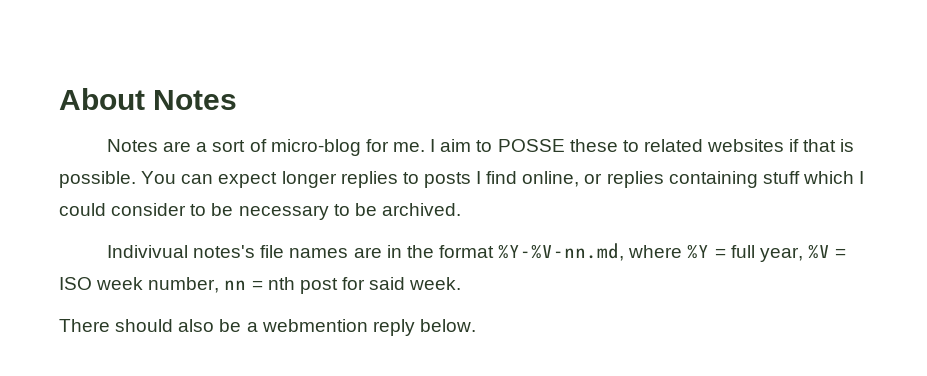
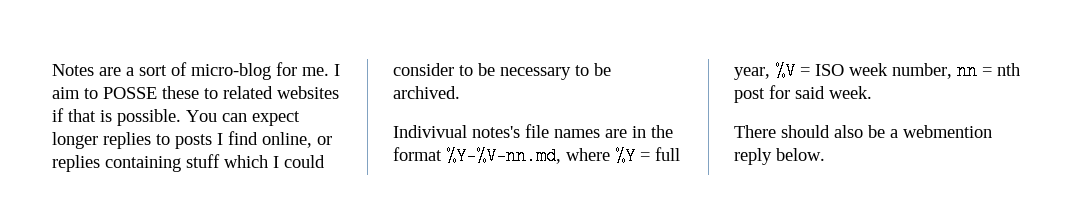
[59,88,238,110] About Notes // -> (52, 70) none

